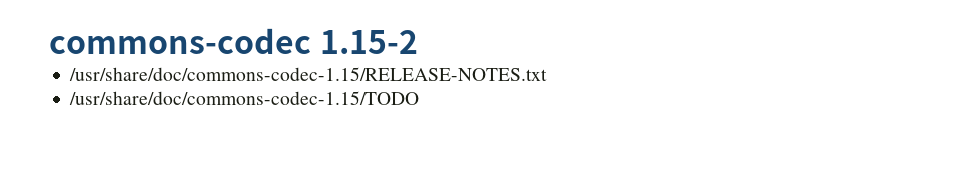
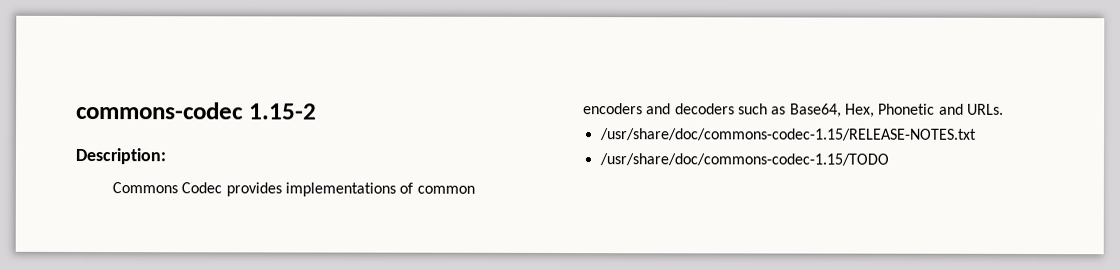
(418, 42) none -> [75,147,166,165] [112,182,475,197] [583,103,1004,118] // Description: // Commons Codec provides implementations of common encoders and decoders such as Base64, Hex, Phonetic and URLs.

